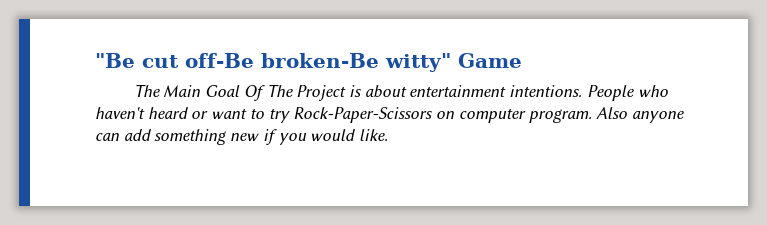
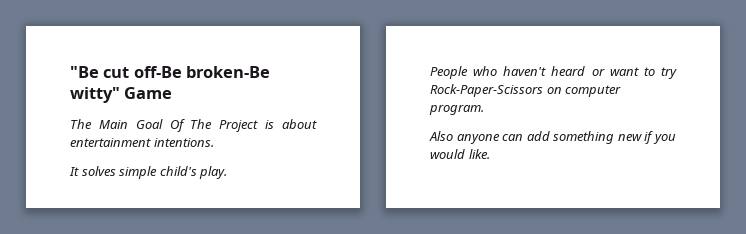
(583, 91) none -> [69,166,228,179] // It solves simple child's play. //
(592, 116) none -> (484, 109) //

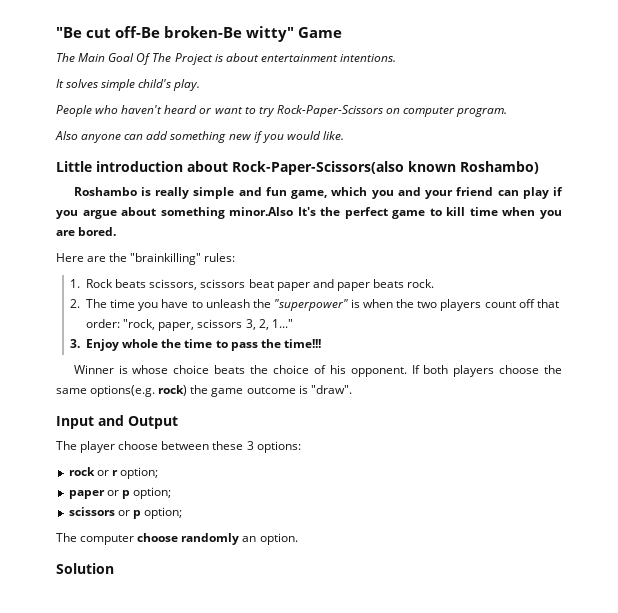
(490, 154) none -> [56,161,539,175] [73,187,564,199] [56,207,563,219] [56,227,117,236] [56,253,236,265] [70,279,435,291] [70,299,559,311] [86,319,293,331] [70,339,321,351] [73,365,562,377] [56,385,352,397] [56,415,178,429] [56,441,301,453] [68,467,158,479] [68,487,171,499] [68,507,182,519] [56,533,298,545] [56,563,114,574] // Little introduction about Rock-Paper-Scissors(also known Roshambo) // Roshambo is really simple and fun game, which you and your friend can play if you argue about something minor.Also It's the perfect game to kill time when you are bored. // Here are the "brainkilling" rules: // 1. Rock beats scissors, scissors beat paper and paper beats rock. // 2. The time you have to unleash the "superpower" is when the two players count off that order: "rock, paper, scissors 3, 2, 1..." // 3. Enjoy whole the time to pass the time!!! // Winner is whose choice beats the choice of his opponent. If both players choose the same options(e.g. rock) the game outcome is "draw". // Input and Output // The player choose between these 3 options: // rock or r option; // paper or p option; // scissors or p option; // The computer choose randomly an option. // Solution

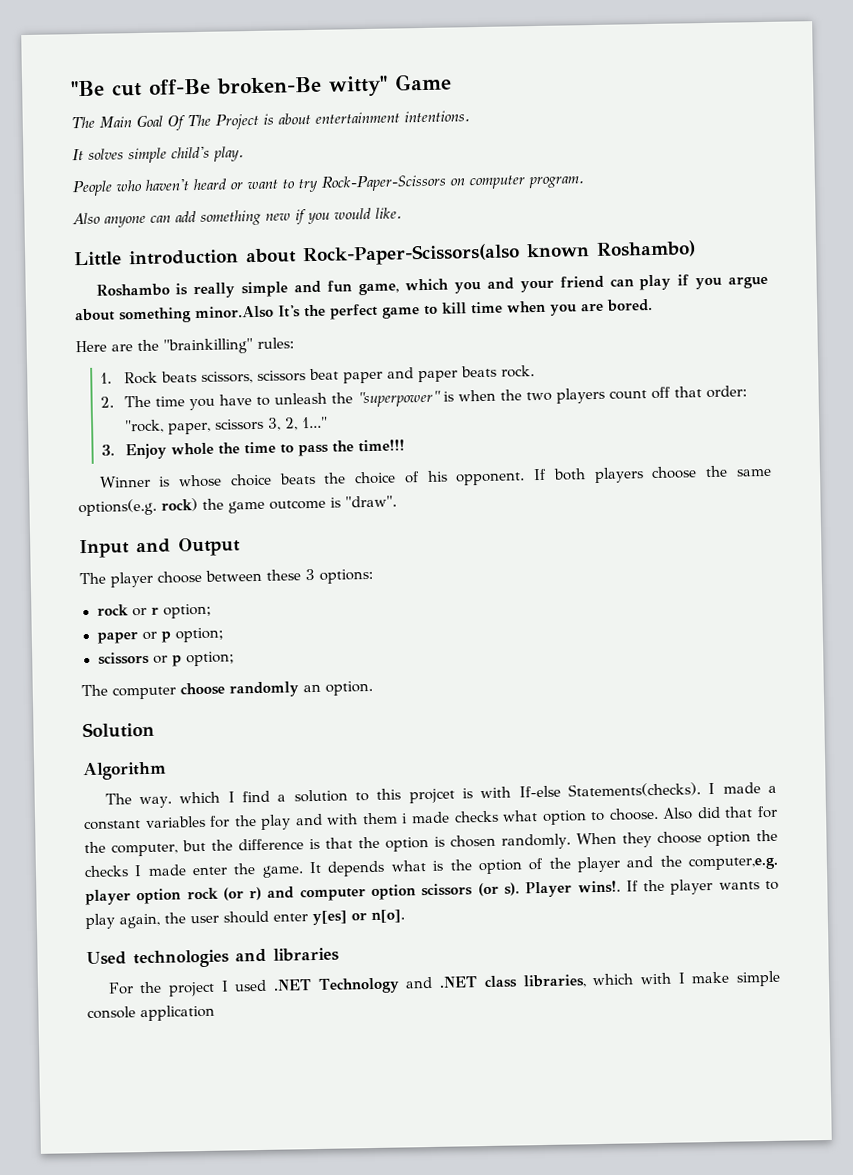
(114, 568) none -> [83,761,167,781] [104,782,777,809] [84,805,778,831] [84,829,778,857] [84,855,780,878] [85,878,779,906] [85,909,405,930] [86,947,339,969] [107,970,781,997] [87,1004,215,1022] // Algorithm // The way. which I find a solution to this projcet is with If-else Statements(checks). I made a constant variables for the play and with them i made checks what option to choose. Also did that for the computer, but the difference is that the option is chosen randomly. When they choose option the checks I made enter the game. It depends what is the option of the player and the computer,e.g. player option rock (or r) and computer option scissors (or s). Player wins!. If the player wants to play again, the user should enter y[es] or n[o]. // Used technologies and libraries // For the project I used .NET Technology and .NET class libraries, which with I make simple console application

